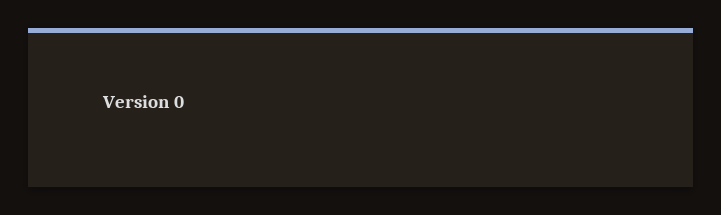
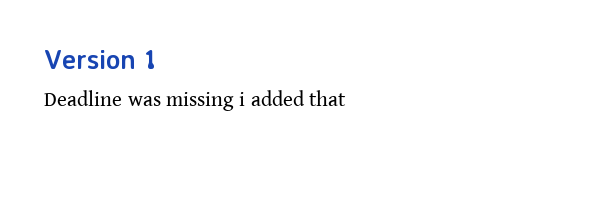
[173,96,184,108] 0 -> [143,50,157,69] [44,90,347,111] 1 // Deadline was missing i added that

